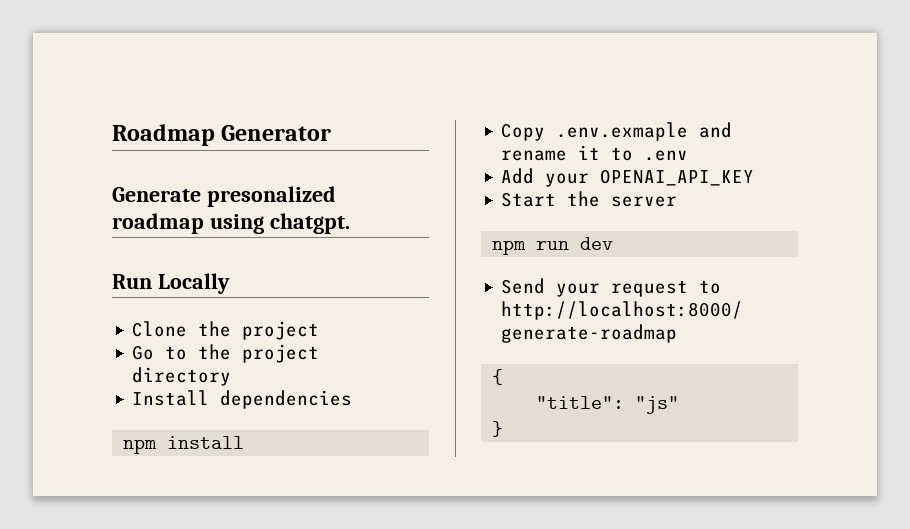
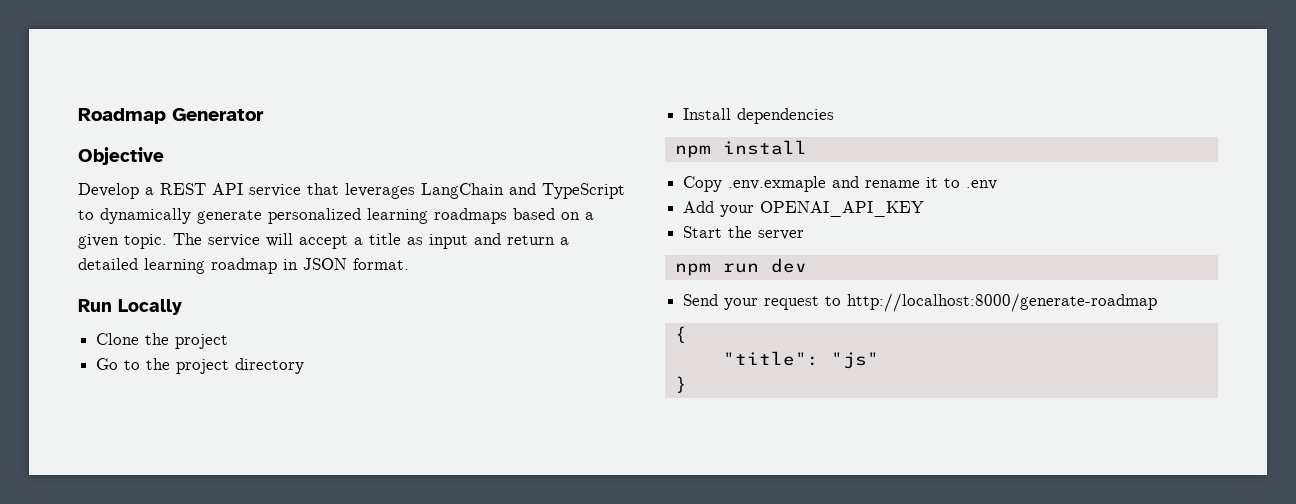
[112,186,336,207] [112,213,350,234] Generate presonalized roadmap using chatgpt. -> [78,147,164,165] [78,183,625,199] [78,208,594,224] [78,233,569,249] [78,258,409,274] Objective // Develop a REST API service that leverages LangChain and TypeScript to dynamically generate personalized learning roadmaps based on a given topic. The service will accept a title as input and return a detailed learning roadmap in JSON format.

